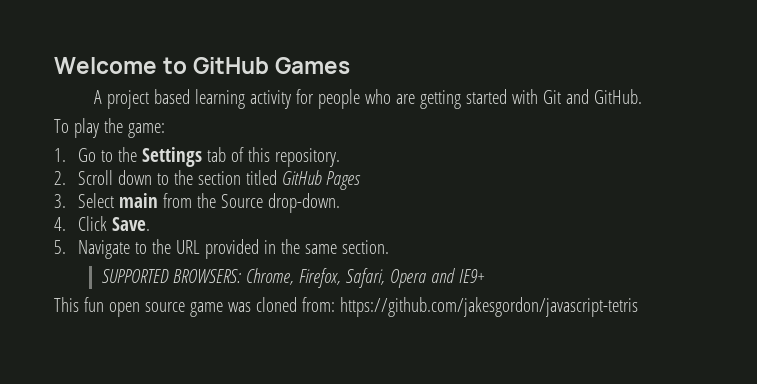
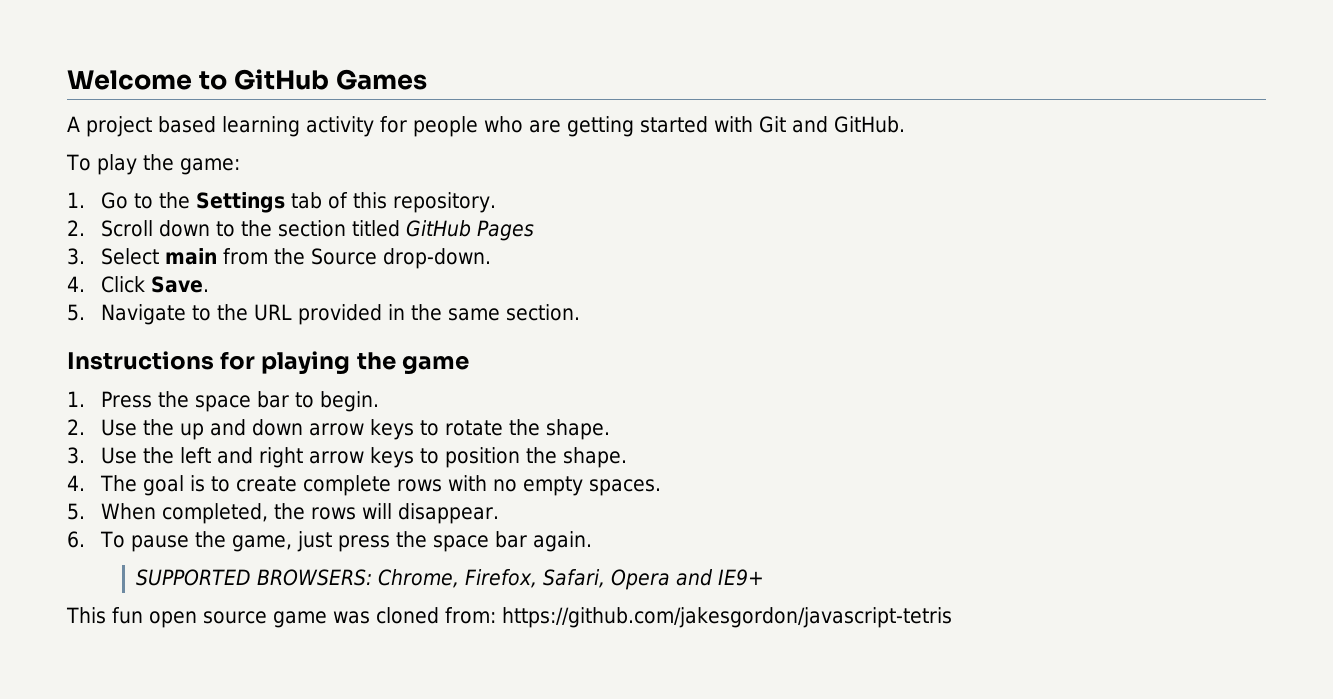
(389, 247) none -> [67,351,469,375] [67,391,380,412] [67,419,611,440] [67,447,628,468] [67,475,662,496] [67,503,500,524] [67,531,593,552] // Instructions for playing the game // 1. Press the space bar to begin. // 2. Use the up and down arrow keys to rotate the shape. // 3. Use the left and right arrow keys to position the shape. // 4. The goal is to create complete rows with no empty spaces. // 5. When completed, the rows will disappear. // 6. To pause the game, just press the space bar again.

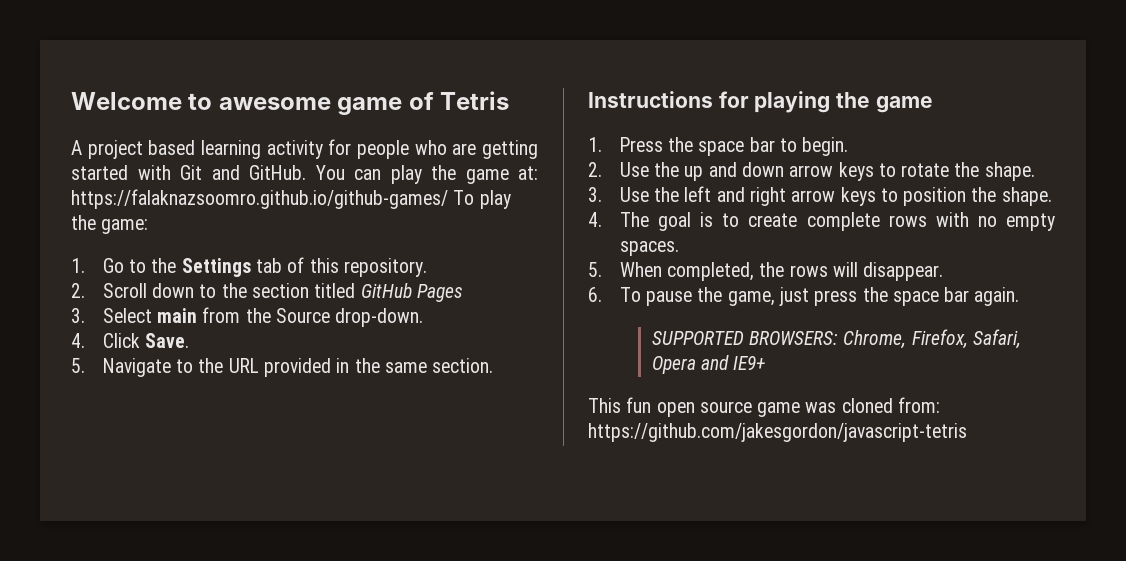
[233,69,427,90] GitHub Games -> [218,91,510,115] awesome game of Tetris
(905, 124) // -> [315,165,538,184] [71,189,448,209] You can play the game at: https://falaknazsoomro.github.io/github-games/

